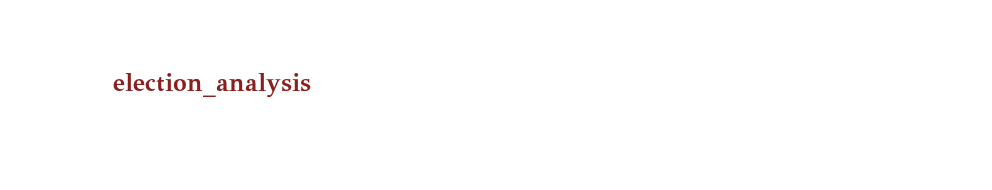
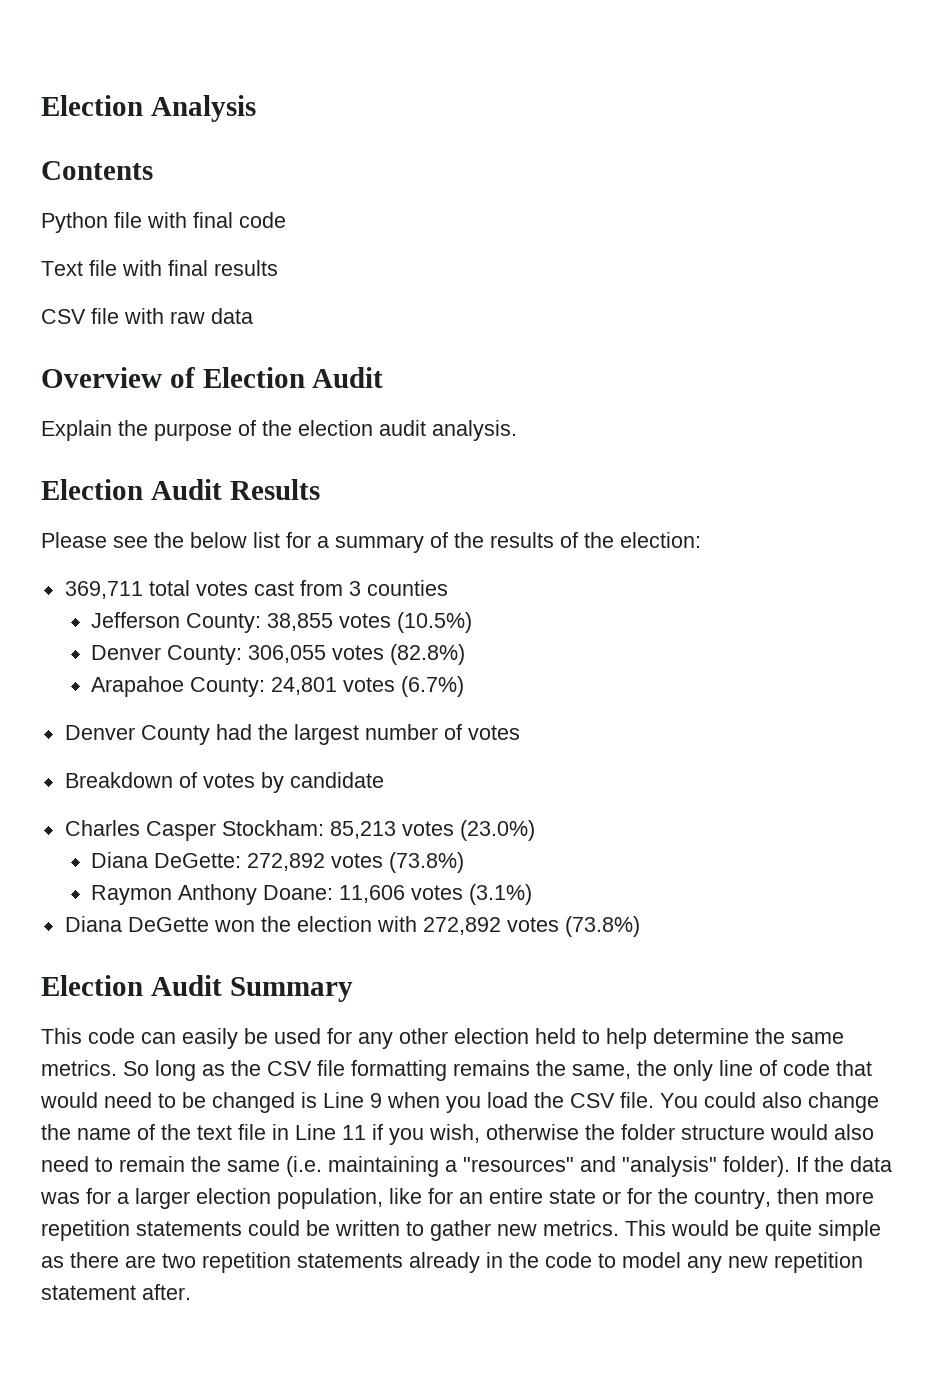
[113,73,311,98] election_analysis -> [41,95,256,122] [41,161,153,180] [41,212,286,233] [41,260,278,276] [41,308,253,324] [41,367,384,388] [41,420,517,441] [41,479,320,500] [41,532,701,553] [64,580,448,599] [91,612,473,633] [91,644,466,665] [91,676,465,697] [64,724,520,745] [64,772,384,793] [64,820,535,841] [91,852,465,873] [91,884,533,905] [64,916,640,937] [41,975,353,1002] [41,1028,844,1049] [41,1060,872,1081] [40,1092,879,1113] [41,1124,874,1145] [41,1156,892,1177] [40,1188,874,1209] [41,1220,881,1241] [41,1252,863,1273] [41,1284,191,1300] Election Analysis // Contents // Python file with final code // Text file with final results // CSV file with raw data // Overview of Election Audit // Explain the purpose of the election audit analysis. // Election Audit Results // Please see the below list for a summary of the results of the election: // 369,711 total votes cast from 3 counties // Jefferson County: 38,855 votes (10.5%) // Denver County: 306,055 votes (82.8%) // Arapahoe County: 24,801 votes (6.7%) // Denver County had the largest number of votes // Breakdown of votes by candidate // Charles Casper Stockham: 85,213 votes (23.0%) // Diana DeGette: 272,892 votes (73.8%) // Raymon Anthony Doane: 11,606 votes (3.1%) // Diana DeGette won the election with 272,892 votes (73.8%) // Election Audit Summary // This code can easily be used for any other election held to help determine the same metrics. So long as the CSV file formatting remains the same, the only line of code that would need to be changed is Line 9 when you load the CSV file. You could also change the name of the text file in Line 11 if you wish, otherwise the folder structure would also need to remain the same (i.e. maintaining a "resources" and "analysis" folder). If the data was for a larger election population, like for an entire state or for the country, then more repetition statements could be written to gather new metrics. This would be quite simple as there are two repetition statements already in the code to model any new repetition statement after.

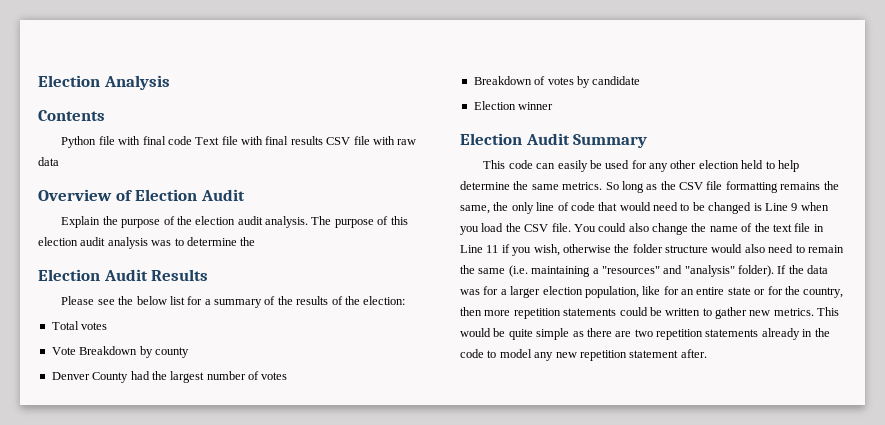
(286, 220) // -> (192, 140) none
(278, 268) // -> (323, 140) none
(517, 430) none -> [311,216,408,228] [38,237,256,249] The purpose of this election audit analysis was to determine the
[64,580,448,599] [91,612,473,633] [91,644,466,665] [91,676,465,697] 369,711 total votes cast from 3 counties // Jefferson County: 38,855 votes (10.5%) // Denver County: 306,055 votes (82.8%) // Arapahoe County: 24,801 votes (6.7%) -> [51,321,108,330] [51,346,189,358] Total votes // Vote Breakdown by county
[64,820,535,841] [91,852,465,873] [91,884,533,905] [64,916,640,937] Charles Casper Stockham: 85,213 votes (23.0%) // Diana DeGette: 272,892 votes (73.8%) // Raymon Anthony Doane: 11,606 votes (3.1%) // Diana DeGette won the election with 272,892 votes (73.8%) -> [473,101,554,110] Election winner

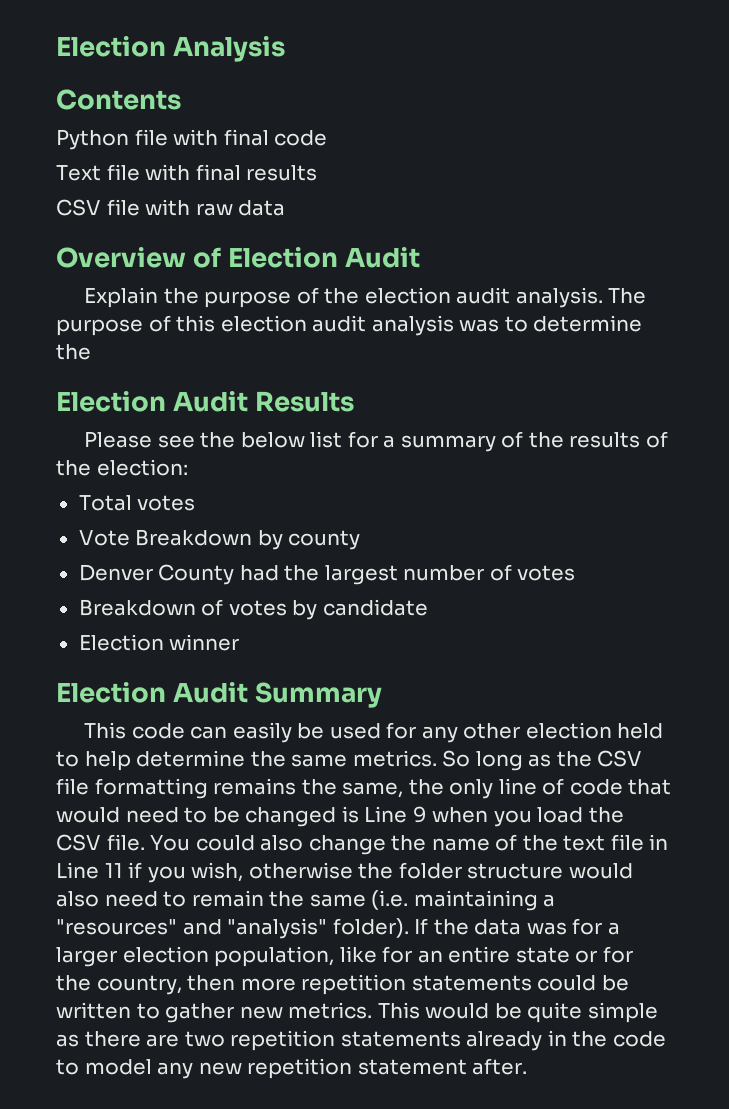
(192, 140) none -> (328, 138) //
(323, 140) none -> (318, 173) //

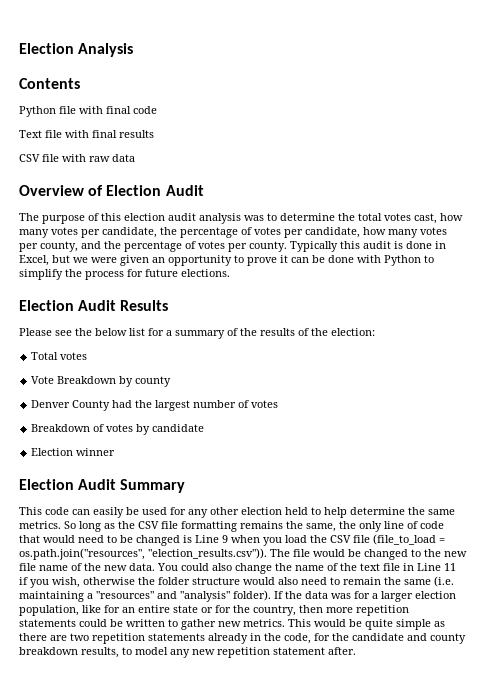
[84,287,603,308] Explain the purpose of the election audit analysis. -> (204, 190) none
(91, 352) none -> [358,213,463,224] [19,227,447,238] [19,241,446,252] [19,255,434,266] [19,269,230,280] total votes cast, how many votes per candidate, the percentage of votes per candidate, how many votes per county, and the percentage of votes per county. Typically this audit is done in Excel, but we were given an opportunity to prove it can be done with Python to simplify the process for future elections.
[106,834,145,851] file. -> [353,534,445,545] [19,548,467,560] [19,563,155,571] file (file_to_load = os.path.join("resources", "election_results.csv")). The file would be changed to the new file name of the new data.
[612,1031,666,1047] code -> [284,633,466,644] [19,647,119,658] code, for the candidate and county breakdown results,

